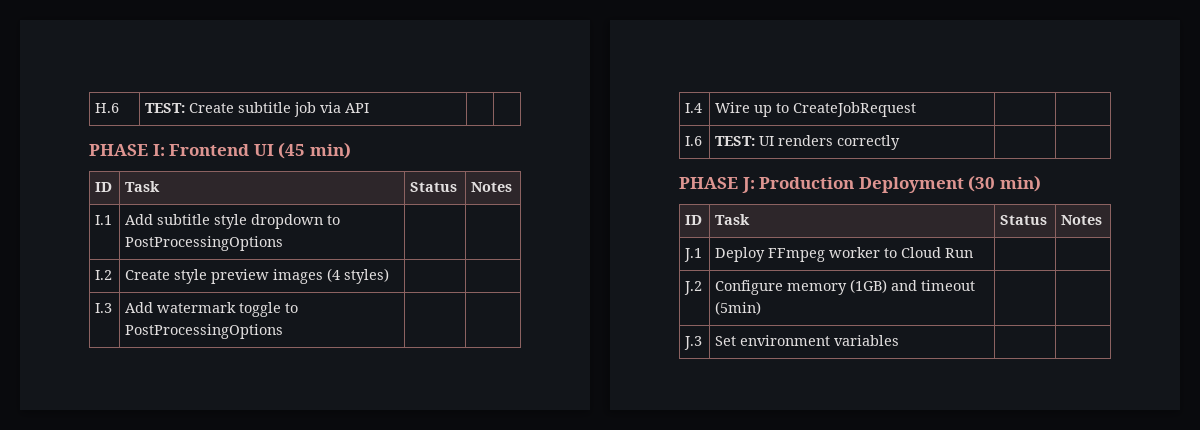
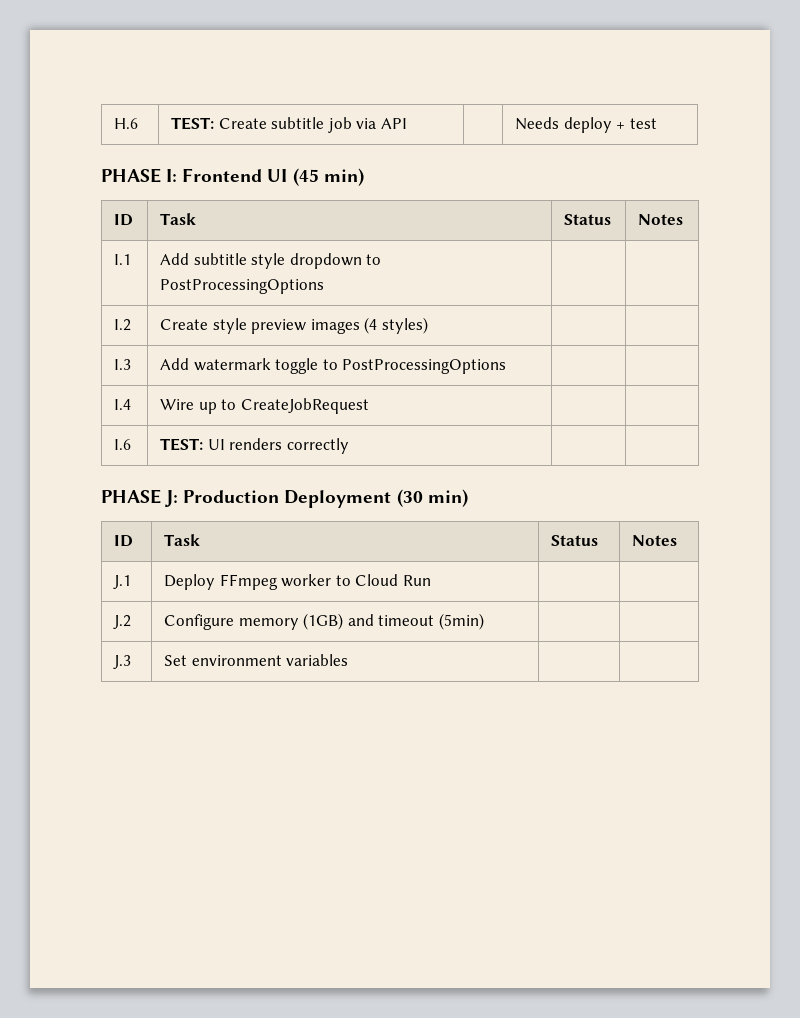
(370, 108) none -> [515,117,657,133] Needs deploy + test

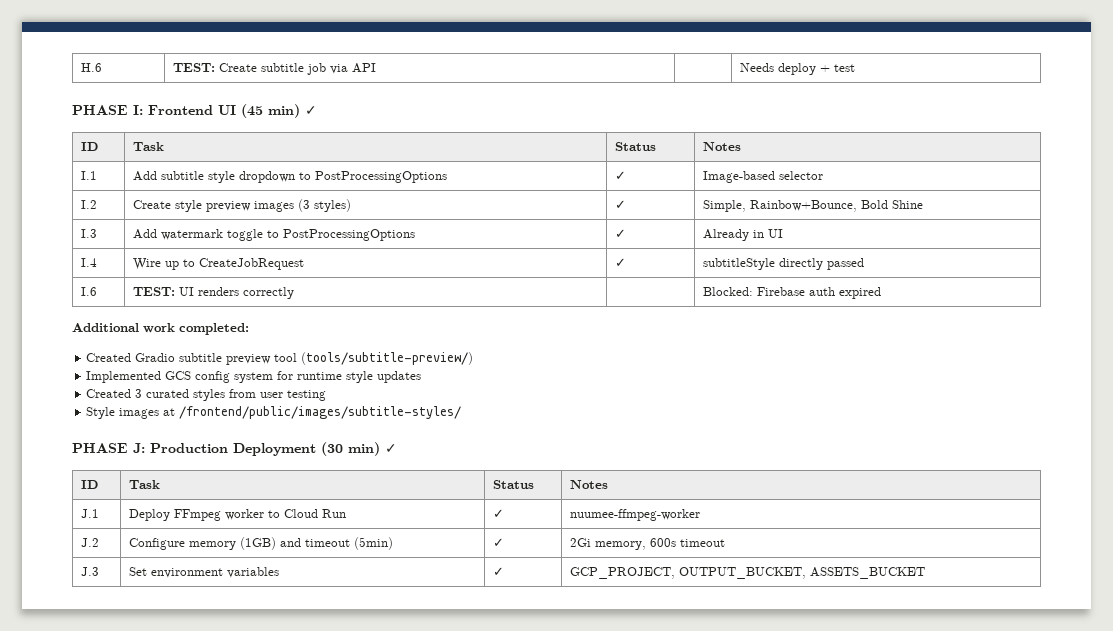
(364, 177) none -> [305,106,317,115] ✓
(325, 286) | -> [615,171,627,180] [703,171,824,183] ✓ | Image-based selector
[364,317,378,334] (4 -> [298,199,311,212] (3
(428, 325) | -> [615,200,627,209] [703,200,924,212] ✓ | Simple, Rainbow+Bounce, Bold Shine
(507, 366) | -> [615,229,627,238] [703,229,784,241] ✓ | Already in UI
(369, 406) | -> [615,258,627,267] [703,258,865,270] ✓ | subtitleStyle directly passed
(349, 446) none -> [703,287,882,299] [72,323,249,335] [86,352,474,365] [86,371,422,383] [86,389,327,401] [86,406,462,419] Blocked: Firebase auth expired // Additional work completed: // Created Gradio subtitle preview tool (tools/subtitle-preview/) // Implemented GCS config system for runtime style updates // Created 3 curated styles from user testing // Style images at /frontend/public/images/subtitle-styles/
(468, 498) none -> [385,444,397,453] ✓
(431, 580) | -> [493,509,505,518] [570,509,701,521] ✓ | nuumee-ffmpeg-worker
(484, 621) | -> [493,538,505,547] [570,538,726,550] ✓ | 2Gi memory, 600s timeout
(349, 660) | -> [493,567,505,576] [570,567,926,579] ✓ | GCP_PROJECT, OUTPUT_BUCKET, ASSETS_BUCKET

